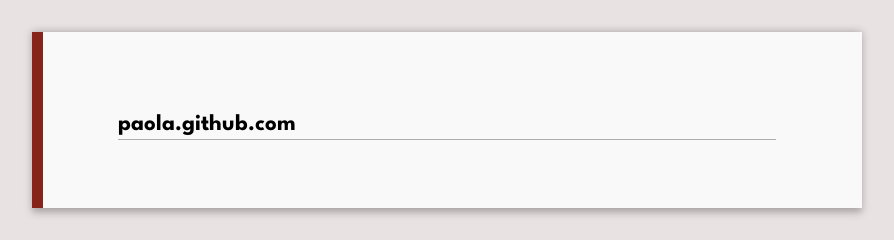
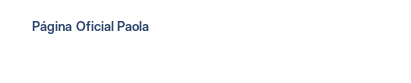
[118,114,296,136] paola.github.com -> [32,21,150,34] Página Oficial Paola

